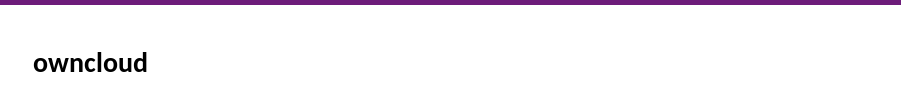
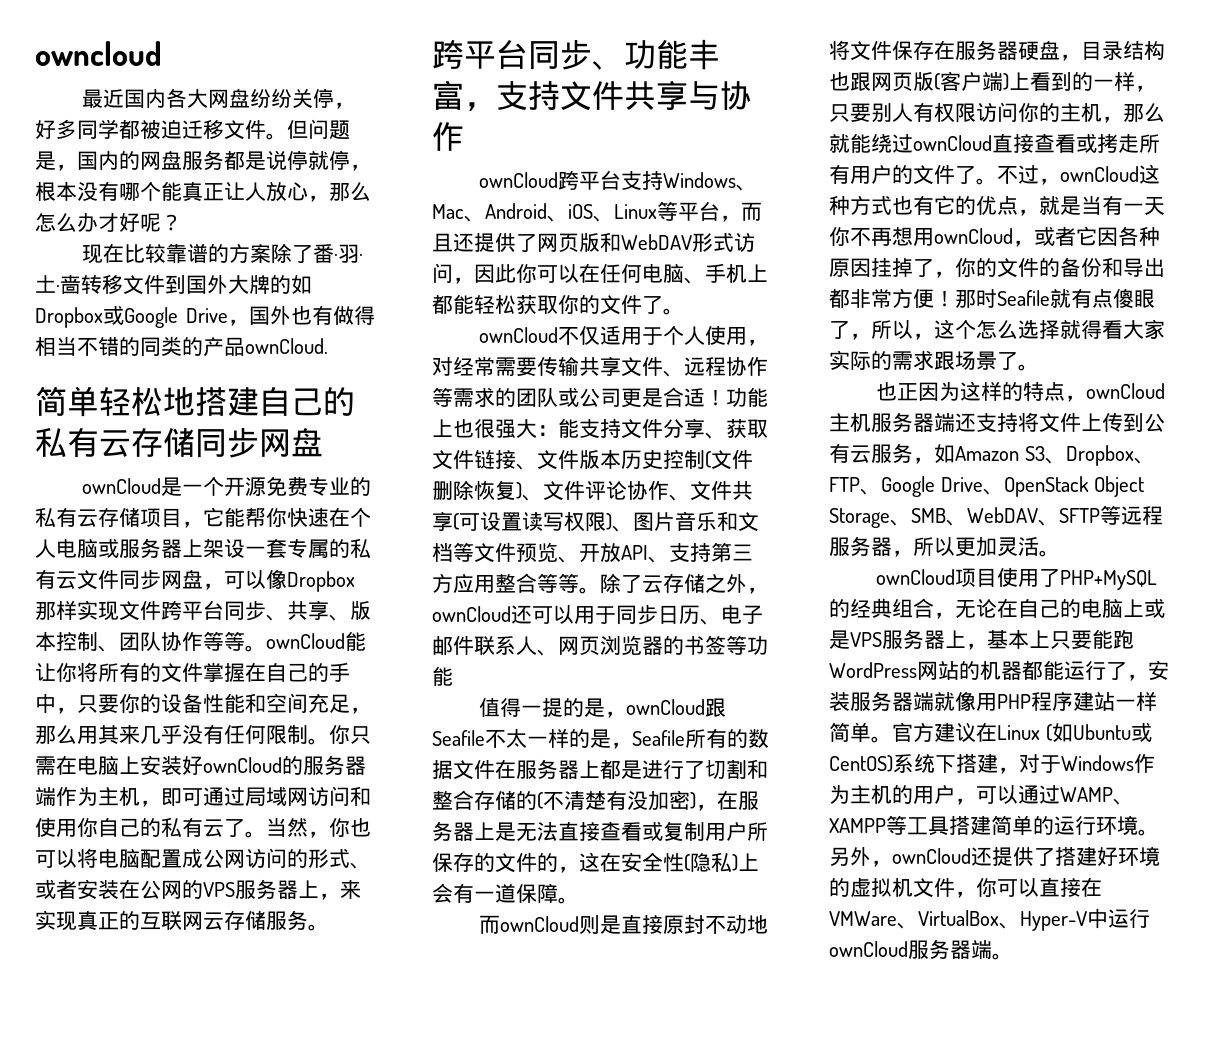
(148, 62) none -> [81,88,355,109] [35,119,350,140] [35,150,371,171] [35,181,371,202] [35,213,182,232] [81,243,363,264] [35,274,312,295] [35,305,375,328] [35,336,328,357] [35,386,355,417] [35,428,323,458] [81,476,371,497] [35,507,371,528] [35,538,371,558] [35,569,355,592] [35,600,371,621] [35,631,366,652] [35,662,350,683] [35,693,371,714] [35,724,371,745] [35,755,366,775] [35,786,371,807] [35,817,371,838] [35,848,371,869] [35,879,361,900] [35,910,329,931] [432,39,720,70] [432,80,752,111] [432,122,464,151] [478,170,757,191] [432,201,762,222] [432,232,755,252] [432,263,768,284] [432,294,684,315] [478,325,768,346] [432,356,768,377] [432,387,768,408] [432,418,768,439] [432,449,753,470] [432,480,753,501] [432,511,759,532] [432,542,753,563] [432,573,768,594] [432,604,763,625] [432,635,768,656] [432,666,453,686] [478,698,726,718] [432,728,769,749] [432,759,768,780] [432,790,759,811] [432,821,768,841] [432,852,759,873] [432,883,579,904] [478,915,768,934] [829,40,1165,61] [829,71,1156,92] [829,102,1165,123] [829,133,1160,153] [829,164,1160,185] [829,195,1165,216] [829,226,1160,247] [829,257,1165,278] [829,288,1155,309] [829,319,1165,340] [829,350,1039,371] [875,381,1165,402] [829,412,1165,433] [829,443,1155,466] [829,476,1145,497] [829,505,1163,528] [829,536,1060,557] [875,567,1157,590] [829,598,1165,619] [829,629,1134,650] [829,660,1169,681] [829,691,1157,711] [829,722,1152,743] [829,754,1155,774] [829,785,1134,805] [829,815,1159,836] [829,846,1160,867] [829,877,1102,898] [829,908,1150,931] [829,939,1013,960] // 最近国内各大网盘纷纷关停，好多同学都被迫迁移文件。但问题是，国内的网盘服务都是说停就停，根本没有哪个能真正让人放心，那么怎么办才好呢？ // 现在比较靠谱的方案除了番·羽·土·啬转移文件到国外大牌的如Dropbox或Google Drive，国外也有做得相当不错的同类的产品ownCloud. // 简单轻松地搭建自己的私有云存储同步网盘 // ownCloud是一个开源免费专业的私有云存储项目，它能帮你快速在个人电脑或服务器上架设一套专属的私有云文件同步网盘，可以像Dropbox那样实现文件跨平台同步、共享、版本控制、团队协作等等。ownCloud能让你将所有的文件掌握在自己的手中，只要你的设备性能和空间充足，那么用其来几乎没有任何限制。你只需在电脑上安装好ownCloud的服务器端作为主机，即可通过局域网访问和使用你自己的私有云了。当然，你也可以将电脑配置成公网访问的形式、或者安装在公网的VPS服务器上，来实现真正的互联网云存储服务。 // 跨平台同步、功能丰富，支持文件共享与协作 // ownCloud跨平台支持Windows、Mac、Android、iOS、Linux等平台，而且还提供了网页版和WebDAV形式访问，因此你可以在任何电脑、手机上都能轻松获取你的文件了。 // ownCloud不仅适用于个人使用，对经常需要传输共享文件、远程协作等需求的团队或公司更是合适！功能上也很强大：能支持文件分享、获取文件链接、文件版本历史控制(文件删除恢复)、文件评论协作、文件共享(可设置读写权限)、图片音乐和文档等文件预览、开放API、支持第三方应用整合等等。除了云存储之外，ownCloud还可以用于同步日历、电子邮件联系人、网页浏览器的书签等功能 // 值得一提的是，ownCloud跟Seafile不太一样的是，Seafile所有的数据文件在服务器上都是进行了切割和整合存储的(不清楚有没加密)，在服务器上是无法直接查看或复制用户所保存的文件的，这在安全性(隐私)上会有一道保障。 // 而ownCloud则是直接原封不动地将文件保存在服务器硬盘，目录结构也跟网页版(客户端)上看到的一样，只要别人有权限访问你的主机，那么就能绕过ownCloud直接查看或拷走所有用户的文件了。不过，ownCloud这种方式也有它的优点，就是当有一天你不再想用ownCloud，或者它因各种原因挂掉了，你的文件的备份和导出都非常方便！那时Seafile就有点傻眼了，所以，这个怎么选择就得看大家实际的需求跟场景了。 // 也正因为这样的特点，ownCloud主机服务器端还支持将文件上传到公有云服务，如Amazon S3、Dropbox、FTP、Google Drive、OpenStack Object Storage、SMB、WebDAV、SFTP等远程服务器，所以更加灵活。 // ownCloud项目使用了PHP+MySQL的经典组合，无论在自己的电脑上或是VPS服务器上，基本上只要能跑WordPress网站的机器都能运行了，安装服务器端就像用PHP程序建站一样简单。官方建议在Linux (如Ubuntu或CentOS)系统下搭建，对于Windows作为主机的用户，可以通过WAMP、XAMPP等工具搭建简单的运行环境。另外，ownCloud还提供了搭建好环境的虚拟机文件，你可以直接在VMWare、VirtualBox、Hyper-V中运行ownCloud服务器端。

